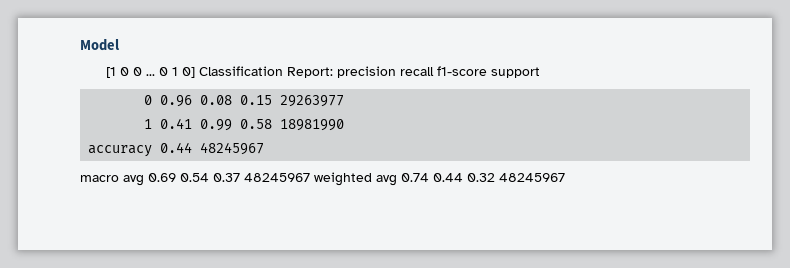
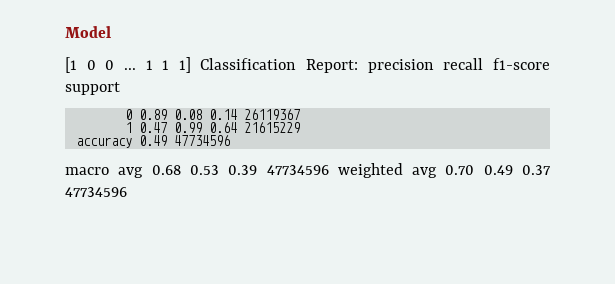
[158,67,195,78] 0 1 0] -> [145,57,191,73] 1 1 1]
[160,95,345,107] [144,118,345,131] 0.96 0.08 0.15 29263977 // 1 0.41 0.99 0.58 18981990 -> [138,109,300,120] [124,122,300,133] 0.89 0.08 0.14 26119367 // 1 0.47 0.99 0.64 21615229
[160,142,265,155] 0.44 48245967 -> [138,135,230,146] 0.49 47734596
[148,172,565,186] 0.69 0.54 0.37 48245967 weighted avg 0.74 0.44 0.32 48245967 -> [151,163,551,178] [65,187,127,197] 0.68 0.53 0.39 47734596 weighted avg 0.70 0.49 0.37 47734596

